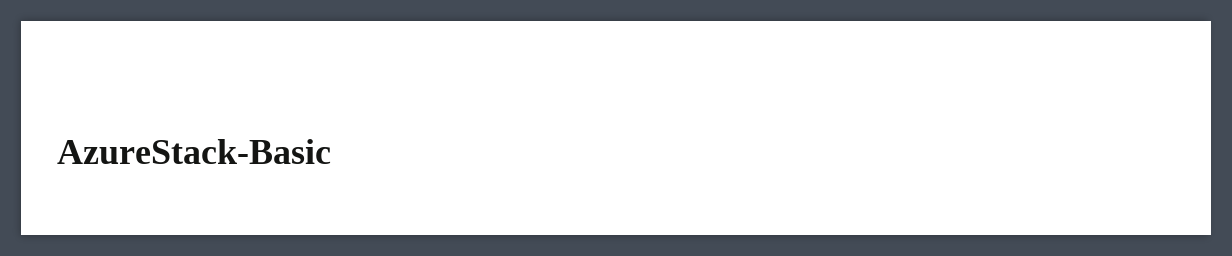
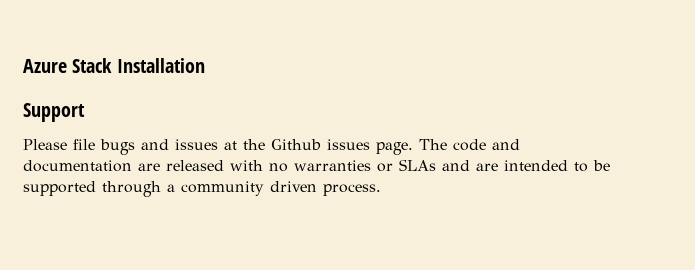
[57,139,331,164] AzureStack-Basic -> [23,58,205,73] [23,103,85,122] [23,139,520,155] [23,159,610,172] [23,181,381,197] Azure Stack Installation // Support // Please file bugs and issues at the Github issues page. The code and documentation are released with no warranties or SLAs and are intended to be supported through a community driven process.

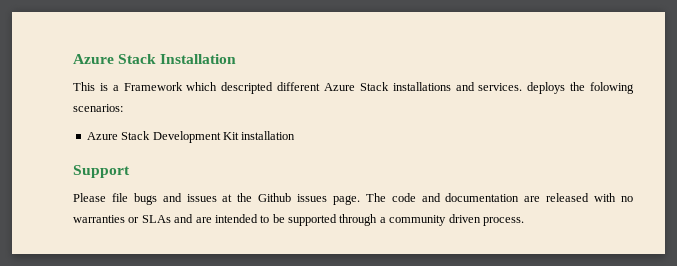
(205, 65) none -> [73,82,634,94] [73,104,123,112] [86,131,296,143] // This is a Framework which descripted different Azure Stack installations and services. deploys the folowing scenarios: // Azure Stack Development Kit installation

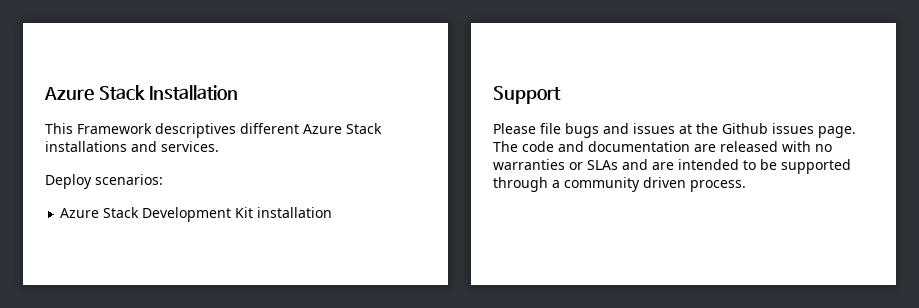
[99,82,274,94] is a Framework which descripted -> [77,123,236,138] Framework descriptives
[527,82,634,94] deploys the folowing -> [45,174,92,189] // Deploy

